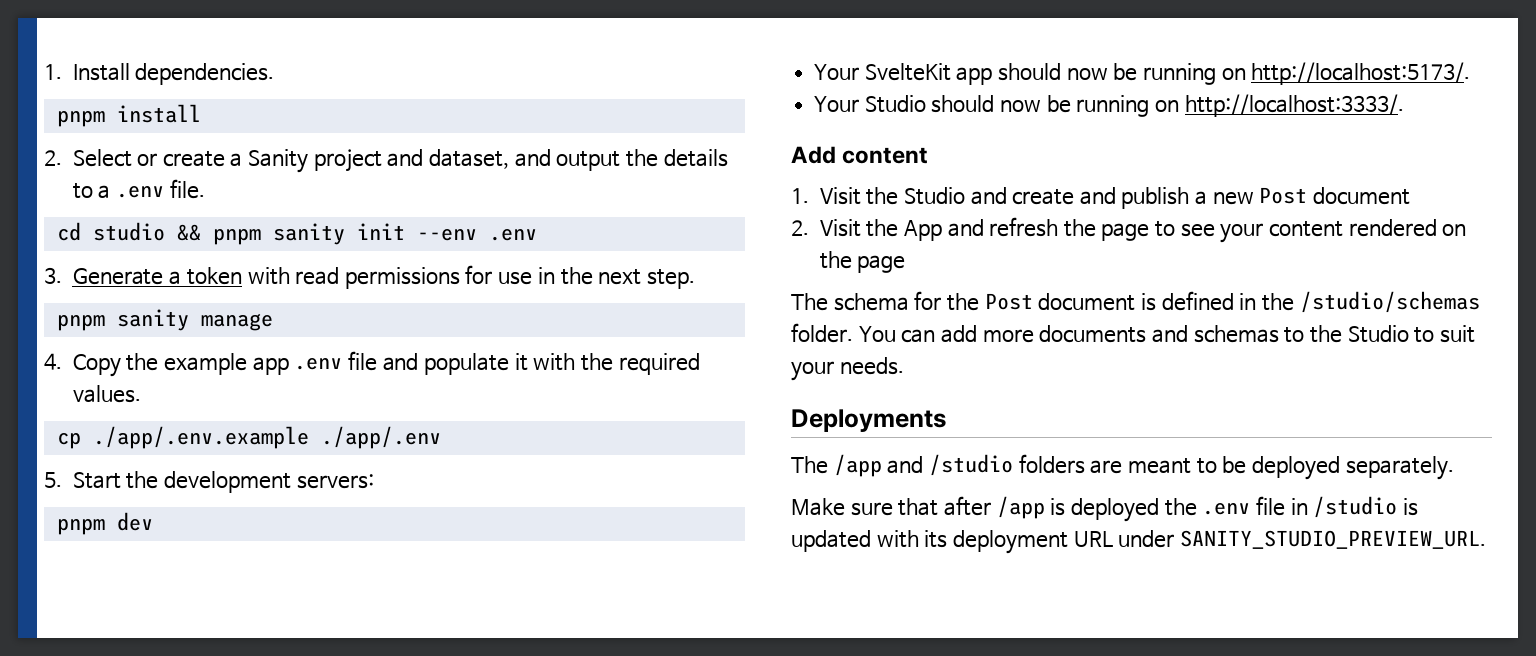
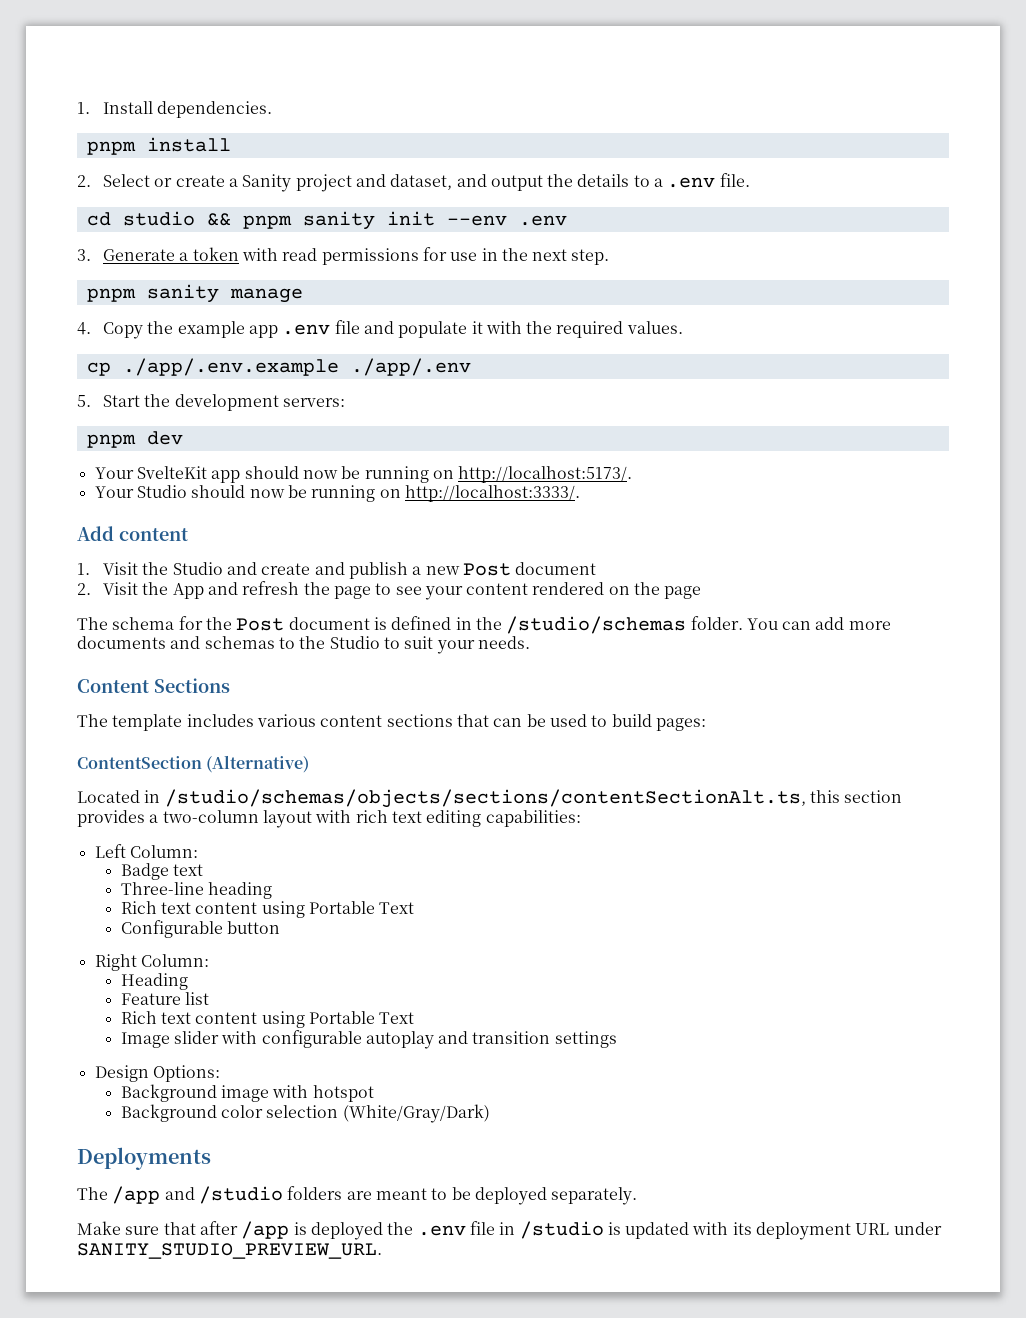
(904, 366) none -> [77,678,230,693] [77,714,706,731] [77,755,310,773] [77,789,903,808] [77,810,581,828] [94,844,198,858] [120,863,203,880] [120,882,272,899] [120,901,415,918] [120,920,280,938] [94,954,209,971] [120,973,188,990] [120,992,209,1005] [120,1011,415,1028] [120,1030,617,1049] [94,1065,220,1082] [120,1084,374,1102] [120,1104,490,1123] // Content Sections // The template includes various content sections that can be used to build pages: // ContentSection (Alternative) // Located in /studio/schemas/objects/sections/contentSectionAlt.ts, this section provides a two-column layout with rich text editing capabilities: // Left Column: // Badge text // Three-line heading // Rich text content using Portable Text // Configurable button // Right Column: // Heading // Feature list // Rich text content using Portable Text // Image slider with configurable autoplay and transition settings // Design Options: // Background image with hotspot // Background color selection (White/Gray/Dark)

